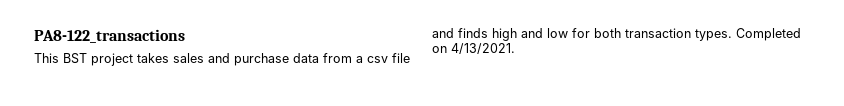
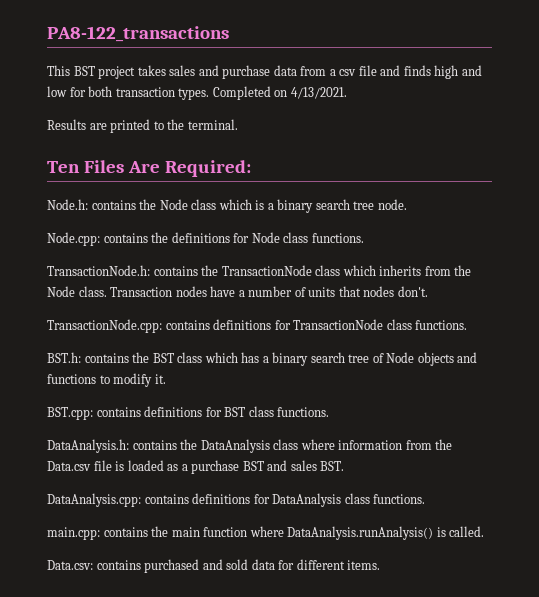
(515, 48) none -> [47,119,238,133] [47,160,251,177] [47,199,407,213] [47,232,364,246] [47,265,472,276] [47,286,428,297] [47,319,468,333] [47,352,478,366] [47,373,166,387] [47,406,330,420] [47,439,453,453] [47,460,345,474] [47,493,426,507] [47,526,485,540] [47,559,381,573] // Results are printed to the terminal. // Ten Files Are Required: // Node.h: contains the Node class which is a binary search tree node. // Node.cpp: contains the definitions for Node class functions. // TransactionNode.h: contains the TransactionNode class which inherits from the Node class. Transaction nodes have a number of units that nodes don't. // TransactionNode.cpp: contains definitions for TransactionNode class functions. // BST.h: contains the BST class which has a binary search tree of Node objects and functions to modify it. // BST.cpp: contains definitions for BST class functions. // DataAnalysis.h: contains the DataAnalysis class where information from the Data.csv file is loaded as a purchase BST and sales BST. // DataAnalysis.cpp: contains definitions for DataAnalysis class functions. // main.cpp: contains the main function where DataAnalysis.runAnalysis() is called. // Data.csv: contains purchased and sold data for different items.

